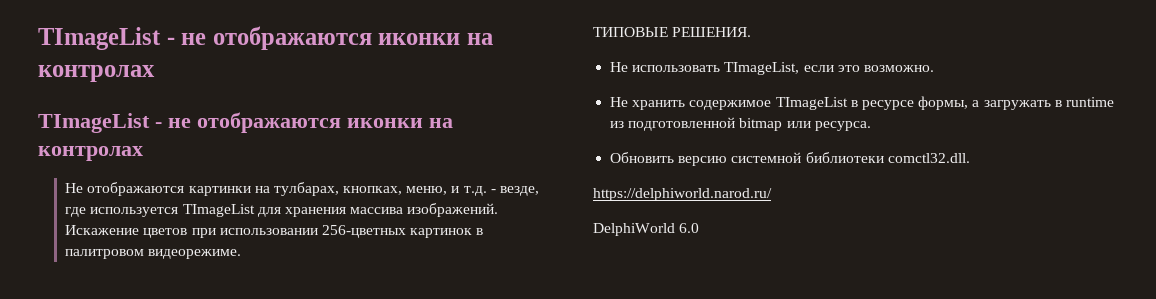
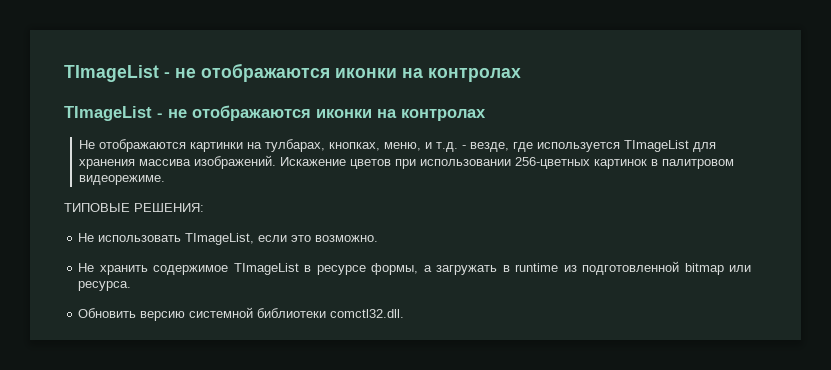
[672,27,752,37] РЕШЕНИЯ. -> [134,203,204,212] РЕШЕНИЯ:
[593,188,772,201] [593,223,700,236] // https://delphiworld.narod.ru/ // DelphiWorld 6.0 -> (405, 313) none

